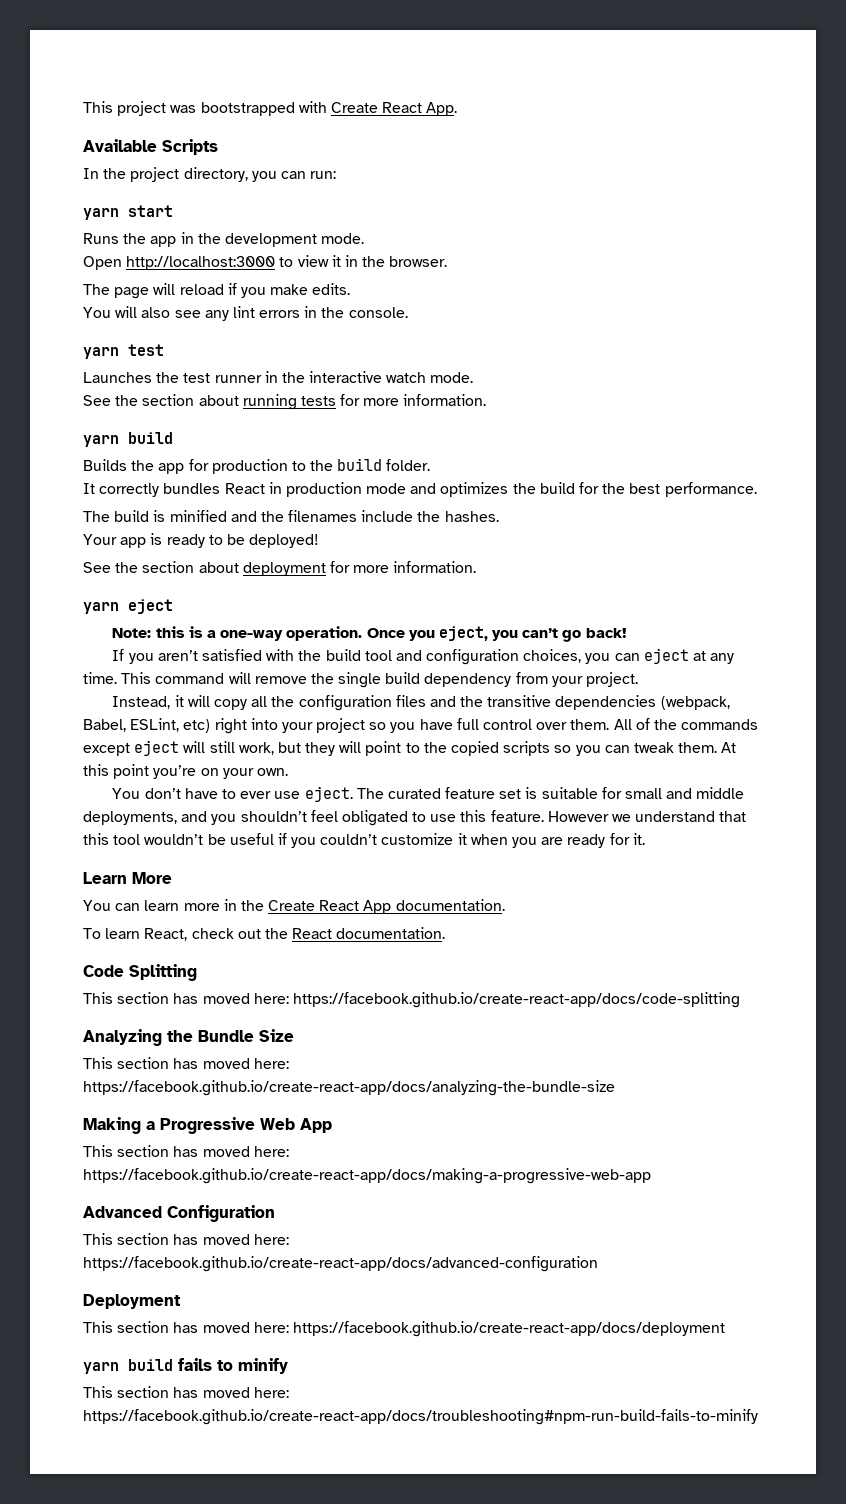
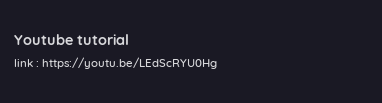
[83,101,458,116] [83,139,218,155] [83,167,337,182] [83,205,173,220] [83,232,365,247] [83,255,448,270] [83,283,351,299] [83,306,408,321] [83,344,164,359] [83,371,474,383] [83,394,487,410] [83,432,173,447] [83,458,431,474] [83,482,757,497] [83,510,499,522] [83,533,320,548] [83,561,477,576] [83,599,173,614] [112,626,627,642] [112,648,735,665] [83,672,639,688] [112,695,730,711] [83,718,759,734] [83,740,737,756] [83,764,288,779] [112,786,745,802] [83,810,747,826] [83,833,645,848] [83,872,172,884] [83,899,505,914] [83,927,446,941] [83,964,197,981] [83,992,740,1008] [83,1029,294,1046] [83,1057,289,1069] [83,1080,615,1096] [83,1117,332,1134] [83,1145,289,1157] [83,1168,651,1184] [83,1205,275,1222] [83,1233,289,1245] [83,1256,598,1272] [83,1294,181,1309] [83,1321,725,1337] [83,1358,288,1374] [83,1386,289,1398] [83,1409,758,1425] This project was bootstrapped with Create React App. // Available Scripts // In the project directory, you can run: // yarn start // Runs the app in the development mode. // Open http://localhost:3000 to view it in the browser. // The page will reload if you make edits. // You will also see any lint errors in the console. // yarn test // Launches the test runner in the interactive watch mode. // See the section about running tests for more information. // yarn build // Builds the app for production to the build folder. // It correctly bundles React in production mode and optimizes the build for the best performance. // The build is minified and the filenames include the hashes. // Your app is ready to be deployed! // See the section about deployment for more information. // yarn eject // Note: this is a one-way operation. Once you eject, you can’t go back! // If you aren’t satisfied with the build tool and configuration choices, you can eject at any time. This command will remove the single build dependency from your project. // Instead, it will copy all the configuration files and the transitive dependencies (webpack, Babel, ESLint, etc) right into your project so you have full control over them. All of the commands except eject will still work, but they will point to the copied scripts so you can tweak them. At this point you’re on your own. // You don’t have to ever use eject. The curated feature set is suitable for small and middle deployments, and you shouldn’t feel obligated to use this feature. However we understand that this tool wouldn’t be useful if you couldn’t customize it when you are ready for it. // Learn More // You can learn more in the Create React App documentation. // To learn React, check out the React documentation. // Code Splitting // This section has moved here: https://facebook.github.io/create-react-app/docs/code-splitting // Analyzing the Bundle Size // This section has moved here: https://facebook.github.io/create-react-app/docs/analyzing-the-bundle-size // Making a Progressive Web App // This section has moved here: https://facebook.github.io/create-react-app/docs/making-a-progressive-web-app // Advanced Configuration // This section has moved here: https://facebook.github.io/create-react-app/docs/advanced-configuration // Deployment // This section has moved here: https://facebook.github.io/create-react-app/docs/deployment // yarn build fails to minify // This section has moved here: https://facebook.github.io/create-react-app/docs/troubleshooting#npm-run-build-fails-to-minify -> [14,34,129,45] [14,57,218,69] Youtube tutorial // link : https://youtu.be/LEdScRYU0Hg

